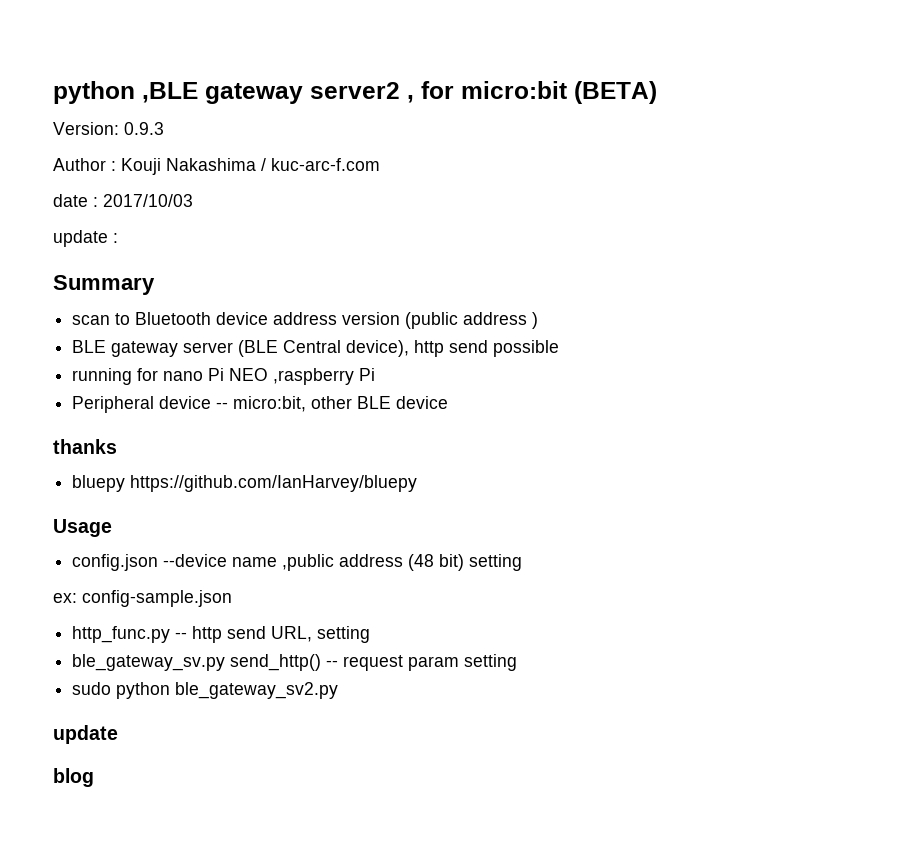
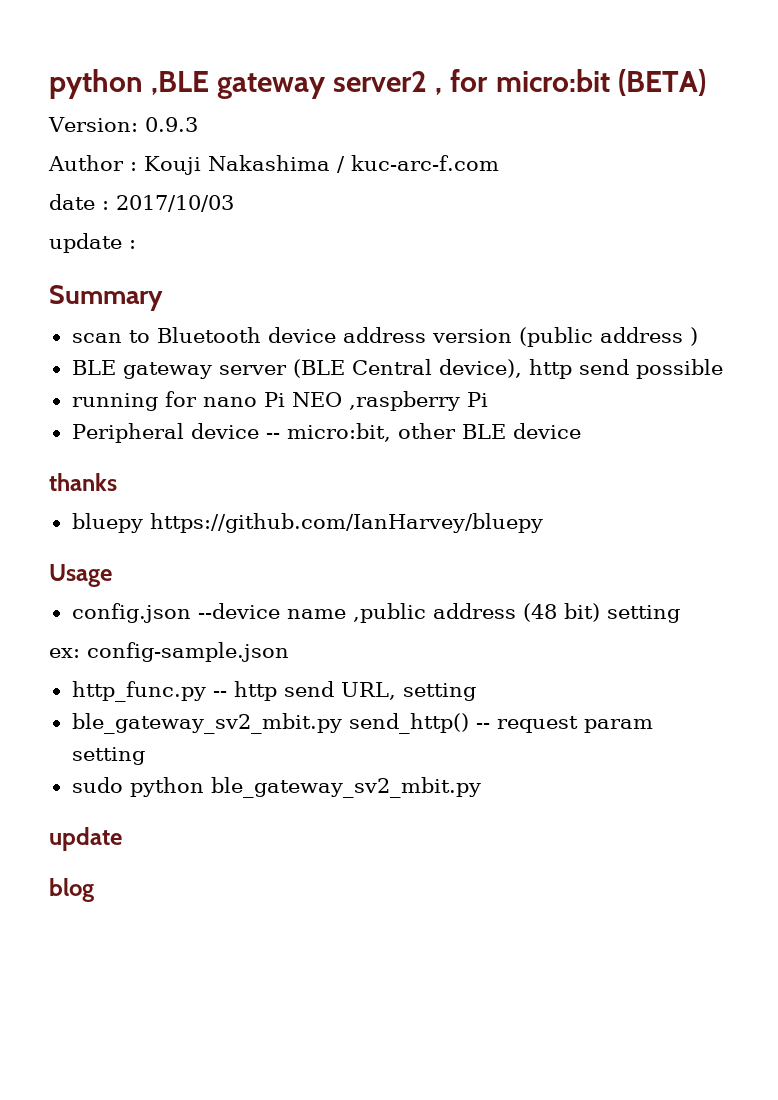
[72,654,226,671] ble_gateway_sv.py -> [71,713,342,734] ble_gateway_sv2_mbit.py
[175,682,339,699] ble_gateway_sv2.py -> [210,777,481,798] ble_gateway_sv2_mbit.py

